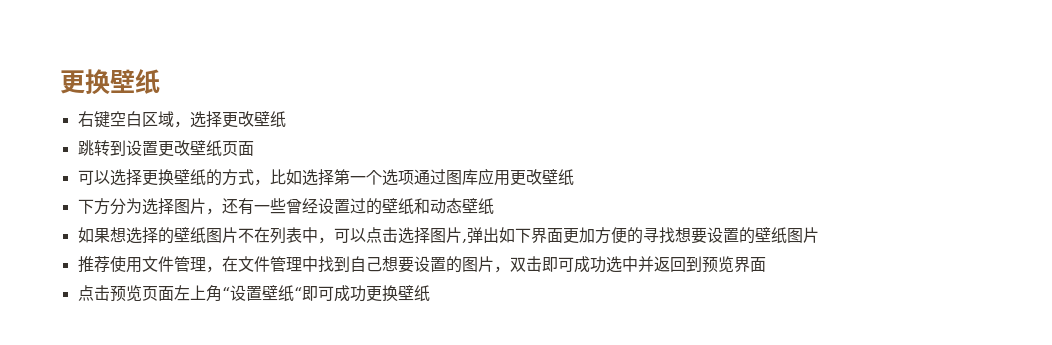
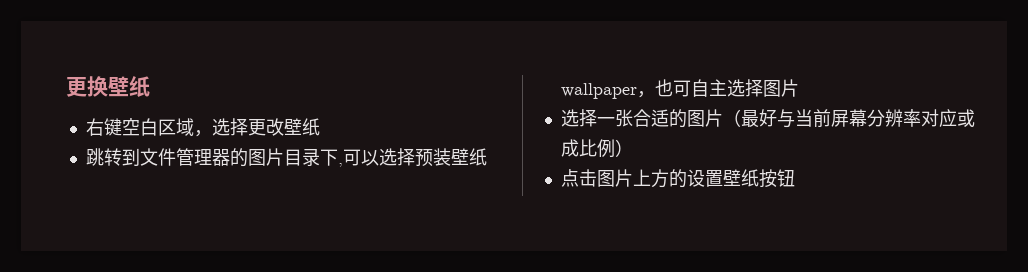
[125,140,254,157] [77,168,574,186] [77,198,494,215] [77,227,819,244] [77,256,766,273] [77,285,430,302] 设置更改壁纸页面 // 可以选择更换壁纸的方式，比如选择第一个选项通过图库应用更改壁纸 // 下方分为选择图片，还有一些曾经设置过的壁纸和动态壁纸 // 如果想选择的壁纸图片不在列表中，可以点击选择图片,弹出如下界面更加方便的寻找想要设置的壁纸图片 // 推荐使用文件管理，在文件管理中找到自己想要设置的图片，双击即可成功选中并返回到预览界面 // 点击预览页面左上角“设置壁纸“即可成功更换壁纸 -> [139,148,487,167] [560,79,799,99] [560,109,975,128] [560,139,633,158] [560,169,795,188] 文件管理器的图片目录下,可以选择预装壁纸wallpaper，也可自主选择图片 // 选择一张合适的图片（最好与当前屏幕分辨率对应或成比例） // 点击图片上方的设置壁纸按钮

